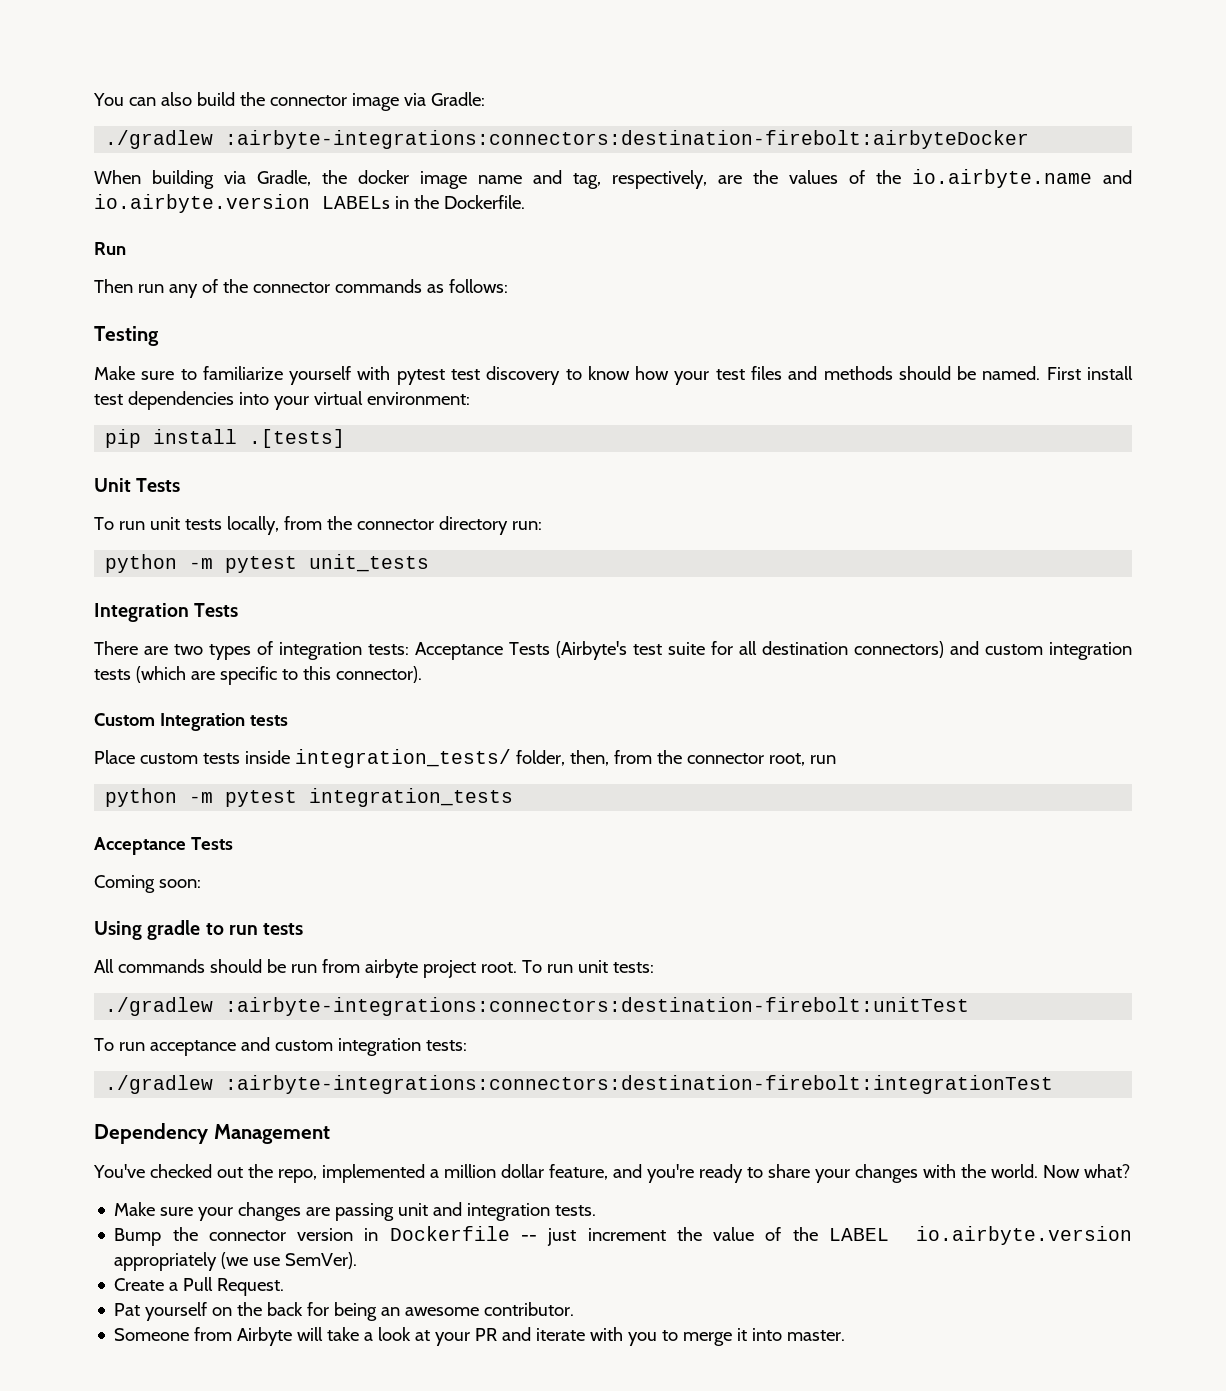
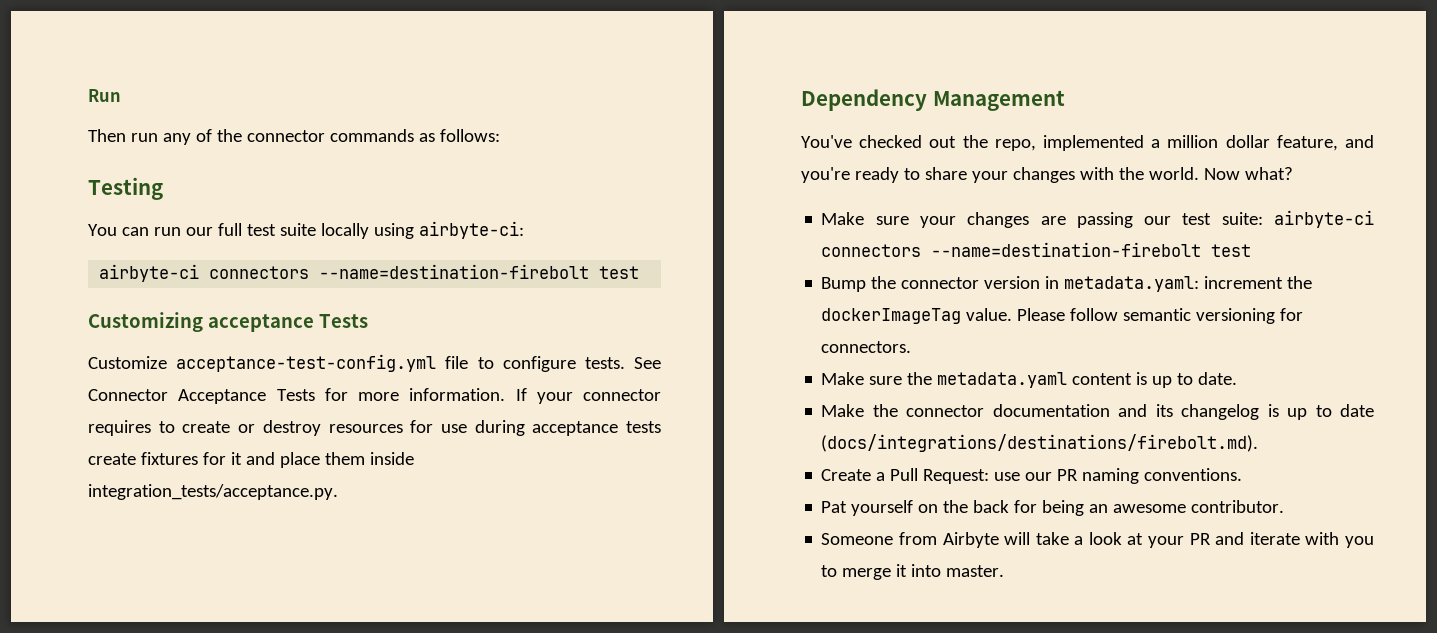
[93,92,485,111] [105,130,1030,149] [94,169,1132,189] [94,194,525,213] You can also build the connector image via Gradle: // ./gradlew :airbyte-integrations:connectors:destination-firebolt:airbyteDocker // When building via Gradle, the docker image name and tag, respectively, are the values of the io.airbyte.name and io.airbyte.version LABELs in the Dockerfile. // -> (88, 95) none
[94,366,1134,385] [94,391,470,410] [105,429,346,448] [94,478,181,492] [94,516,542,535] [105,554,430,573] [94,603,239,622] [94,641,1132,660] [94,666,422,685] [94,713,288,731] [94,749,836,768] [105,788,514,807] [94,837,233,855] [94,875,201,893] [94,920,304,940] [94,959,654,978] [105,997,970,1016] [94,1037,467,1056] [105,1075,1054,1094] Make sure to familiarize yourself with pytest test discovery to know how your test files and methods should be named. First install test dependencies into your virtual environment: // pip install .[tests] // Unit Tests // To run unit tests locally, from the connector directory run: // python -m pytest unit_tests // Integration Tests // There are two types of integration tests: Acceptance Tests (Airbyte's test suite for all destination connectors) and custom integration tests (which are specific to this connector). // Custom Integration tests // Place custom tests inside integration_tests/ folder, then, from the connector root, run // python -m pytest integration_tests // Acceptance Tests // Coming soon: // Using gradle to run tests // All commands should be run from airbyte project root. To run unit tests: // ./gradlew :airbyte-integrations:connectors:destination-firebolt:unitTest // To run acceptance and custom integration tests: // ./gradlew :airbyte-integrations:connectors:destination-firebolt:integrationTest -> [88,221,524,239] [99,264,640,282] [88,312,368,332] [88,354,661,372] [88,388,661,404] [88,420,661,436] [88,452,414,468] [88,484,338,500] You can run our full test suite locally using airbyte-ci: // airbyte-ci connectors --name=destination-firebolt test // Customizing acceptance Tests // Customize acceptance-test-config.yml file to configure tests. See Connector Acceptance Tests for more information. If your connector requires to create or destroy resources for use during acceptance tests create fixtures for it and place them inside integration_tests/acceptance.py.
[398,1202,597,1221] unit and integration tests. -> [1144,210,1374,228] [821,242,1252,257] our test suite: airbyte-ci connectors --name=destination-firebolt test
[389,1226,1132,1246] [114,1252,358,1271] [114,1277,285,1296] Dockerfile -- just increment the value of the LABEL io.airbyte.version appropriately (we use SemVer). // Create a Pull Request. -> [1064,276,1313,292] [821,308,1304,324] [821,341,912,353] [821,372,1238,388] [821,404,1374,420] [821,434,1259,452] [821,468,1243,484] metadata.yaml: increment the dockerImageTag value. Please follow semantic versioning for connectors. // Make sure the metadata.yaml content is up to date. // Make the connector documentation and its changelog is up to date (docs/integrations/destinations/firebolt.md). // Create a Pull Request: use our PR naming conventions.

